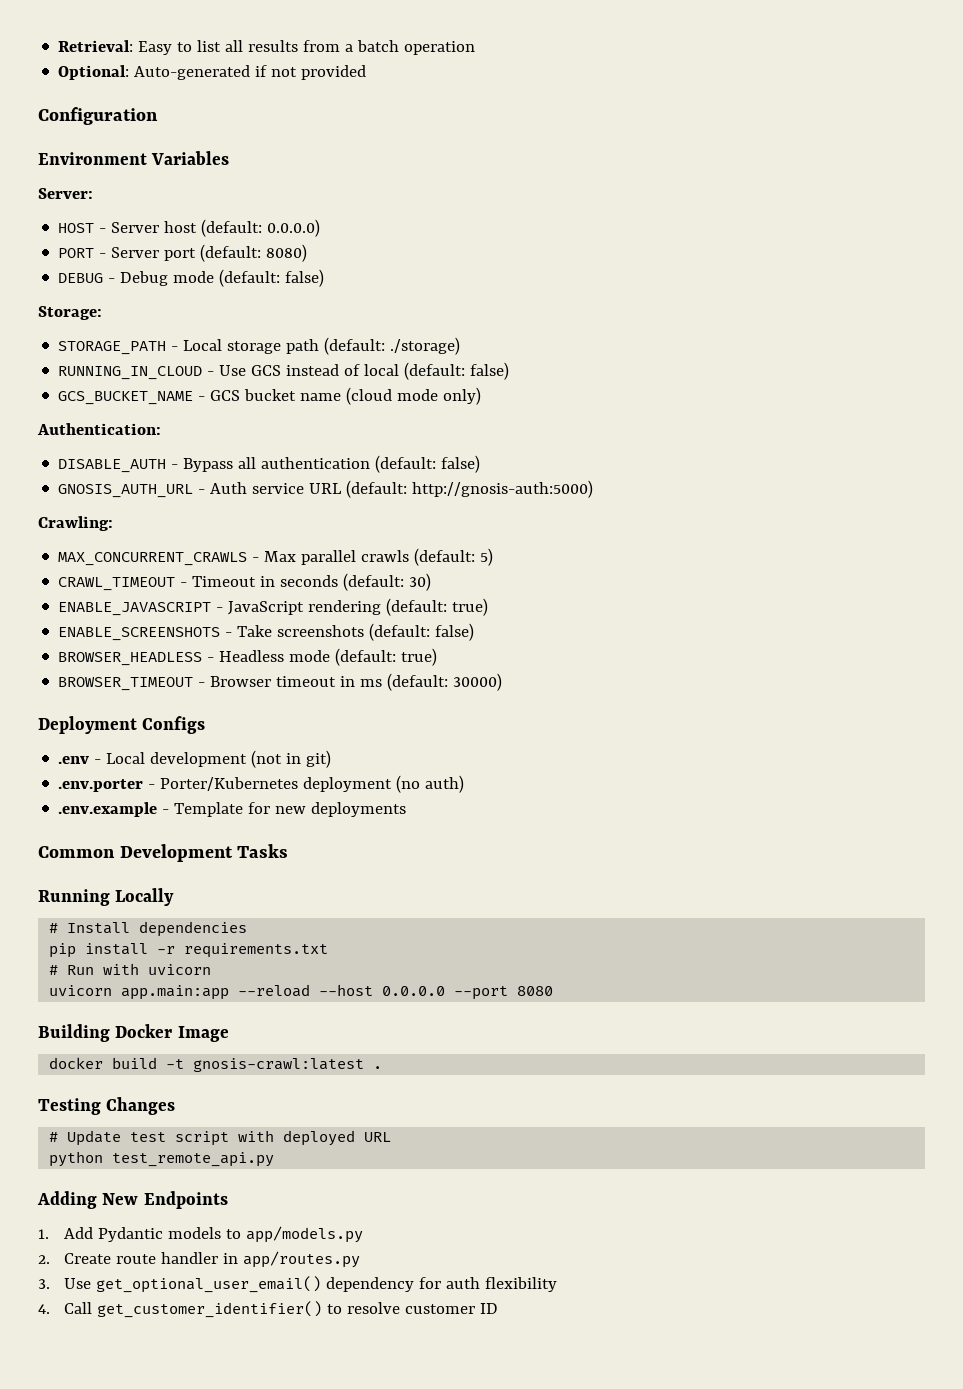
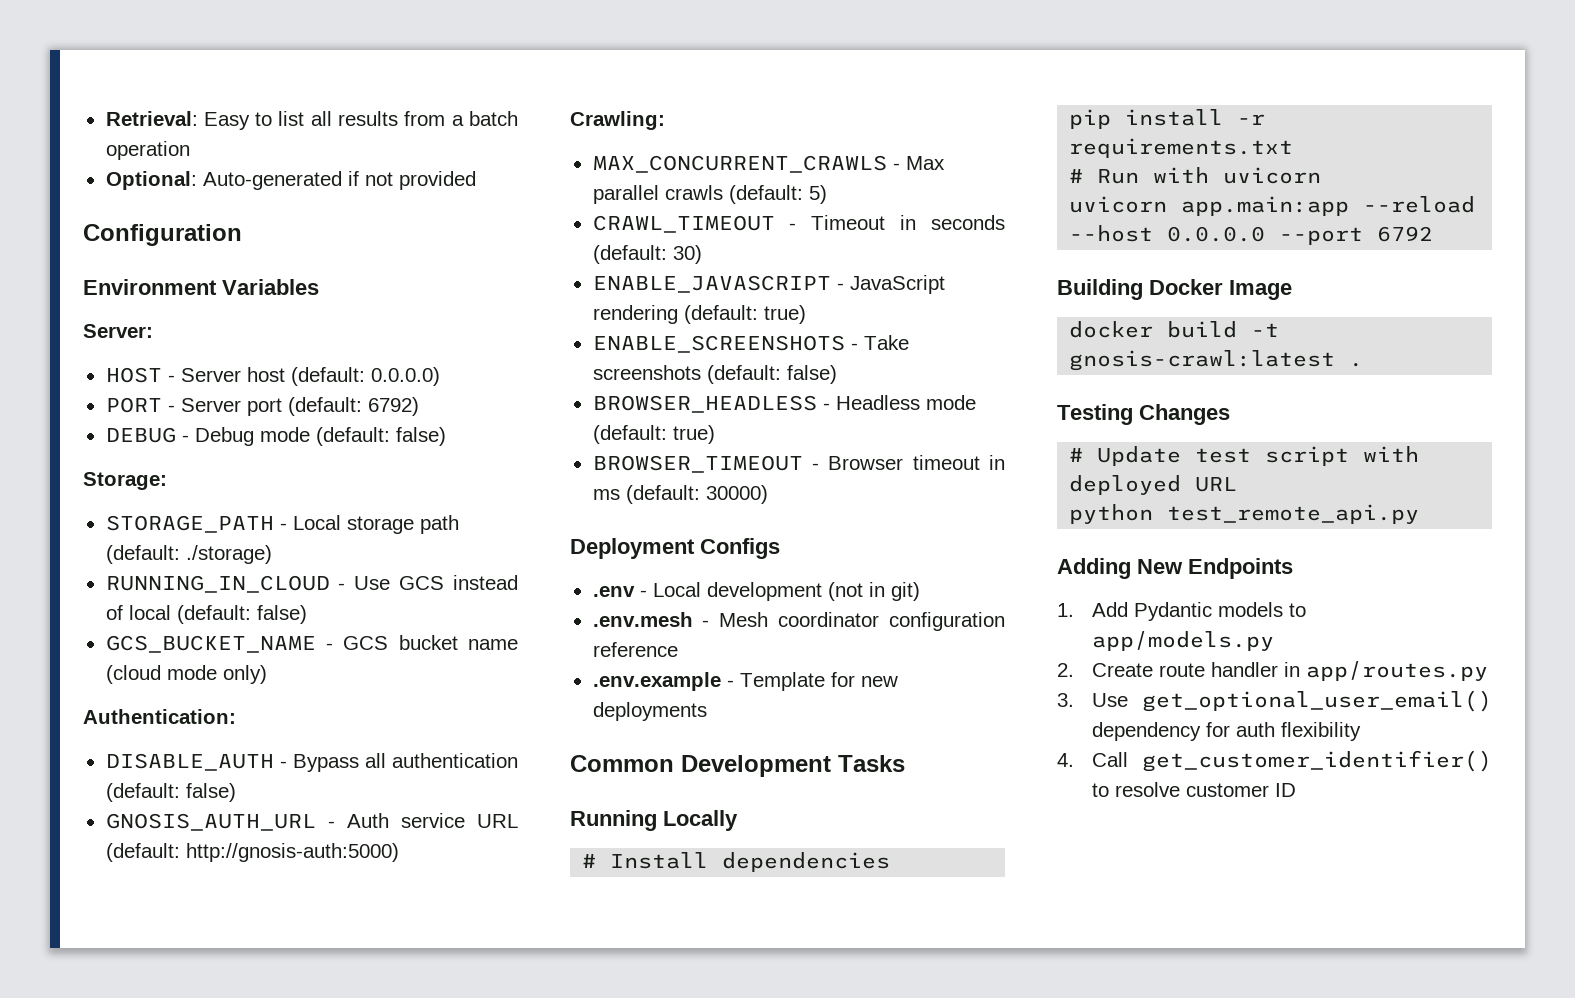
[266,244,308,262] 8080) -> [367,397,419,416] 6792)
[58,775,465,793] .env.porter - Porter/Kubernetes deployment (no auth) -> [592,612,1005,631] [592,642,678,657] .env.mesh - Mesh coordinator configuration reference
[517,986,554,996] 8080 -> [1377,226,1434,242] 6792

